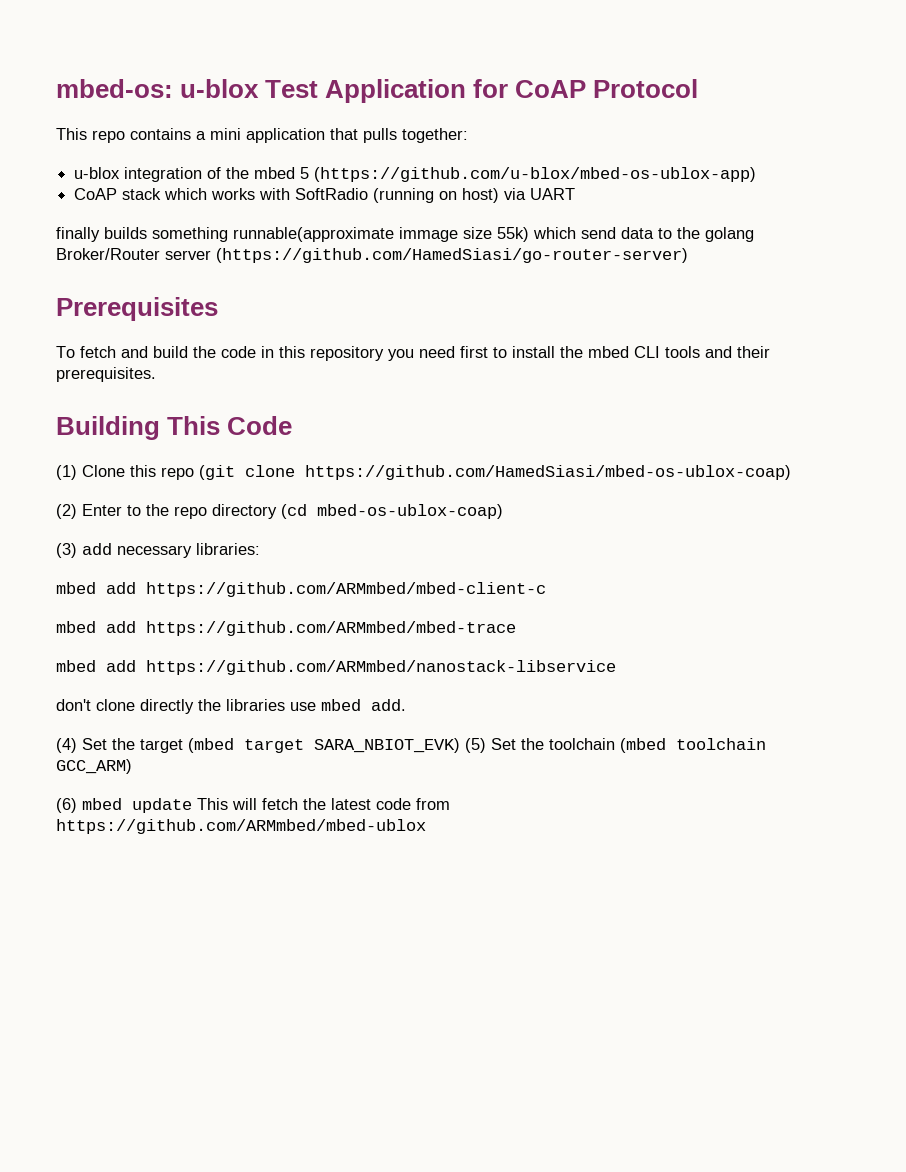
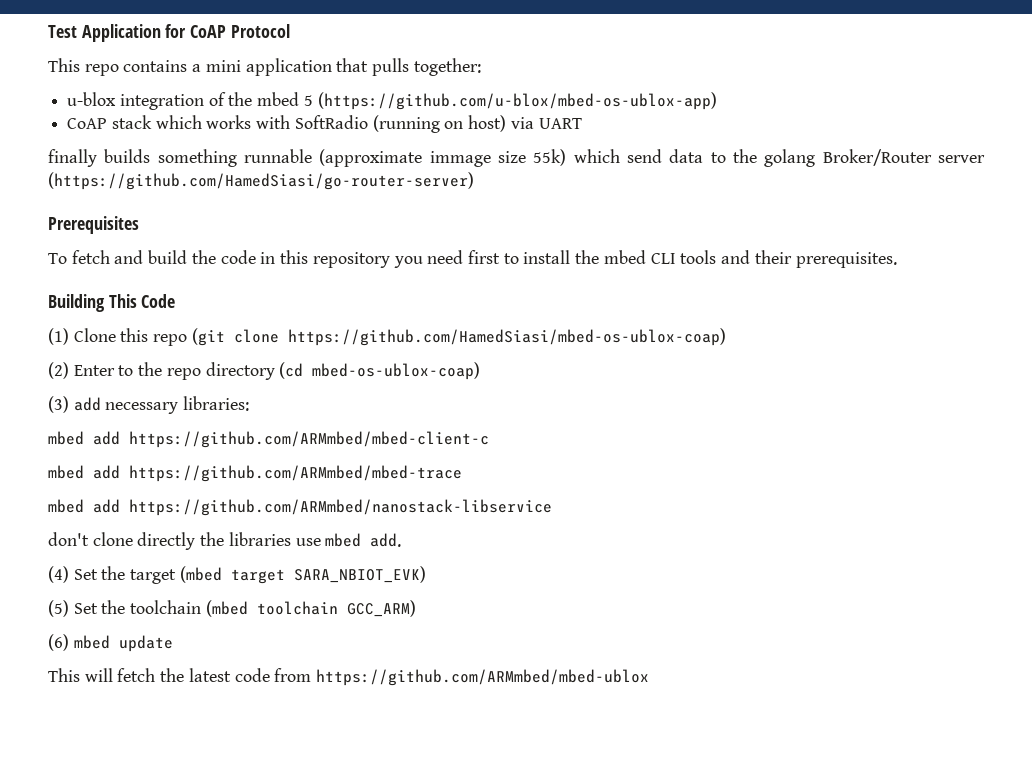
[56,79,260,98] mbed-os: u-blox -> (48, 31) none
[233,227,394,242] runnable(approximate -> [244,149,423,167] runnable (approximate
(460, 745) none -> (426, 574) //
(192, 805) none -> (173, 643) //

